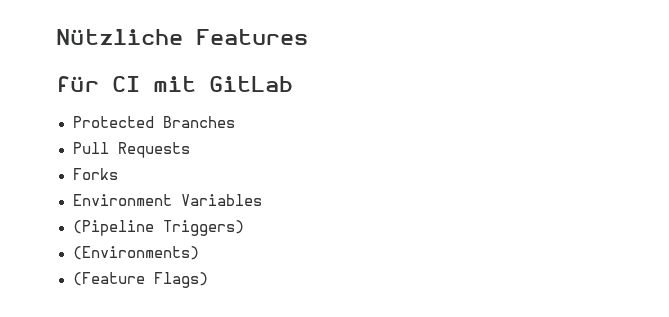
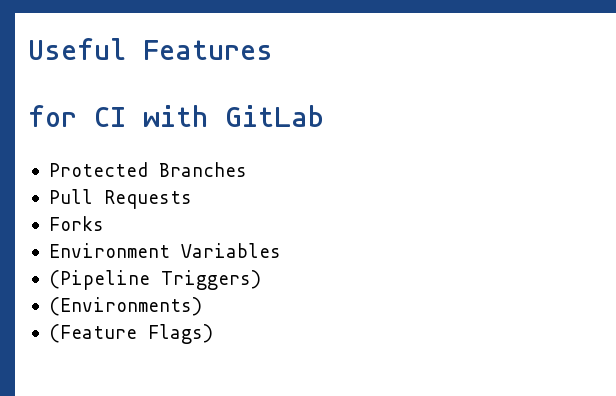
[56,29,183,45] Nützliche -> [28,38,126,60] Useful
[56,76,196,92] für CI mit -> [28,105,208,127] for CI with

